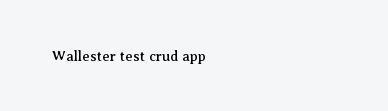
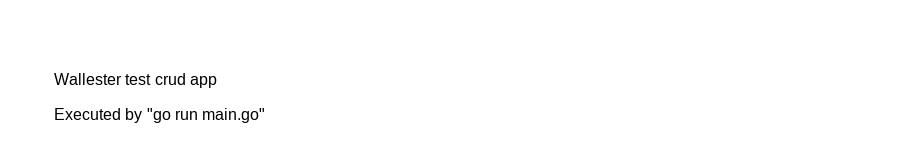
(206, 59) none -> [54,108,266,123] // Executed by "go run main.go"

